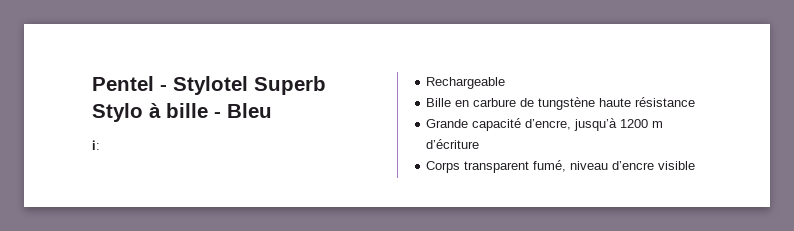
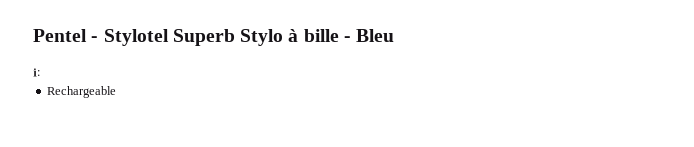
[426,97,696,110] [426,118,664,131] [426,139,480,149] [426,160,696,173] // Bille en carbure de tungstène haute résistance // Grande capacité d’encre, jusqu’à 1200 m d’écriture // Corps transparent fumé, niveau d’encre visible -> (116, 92) none

